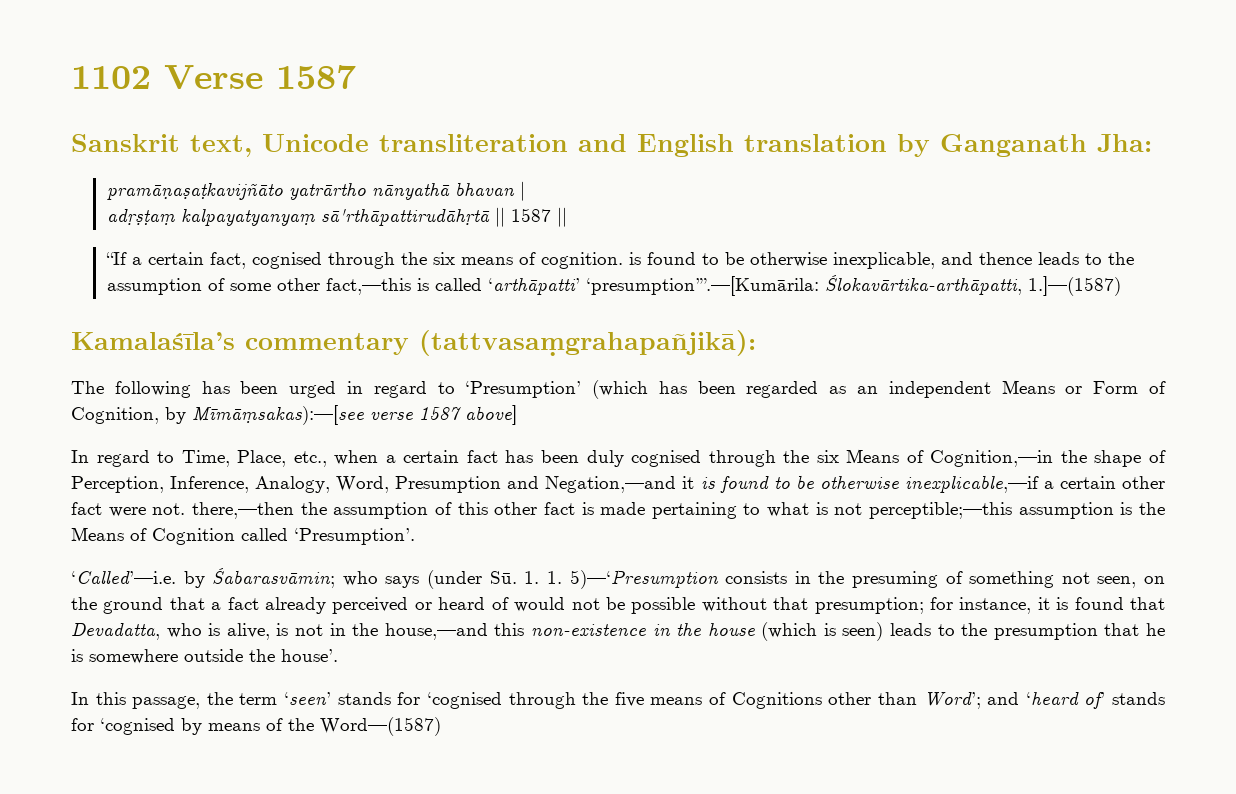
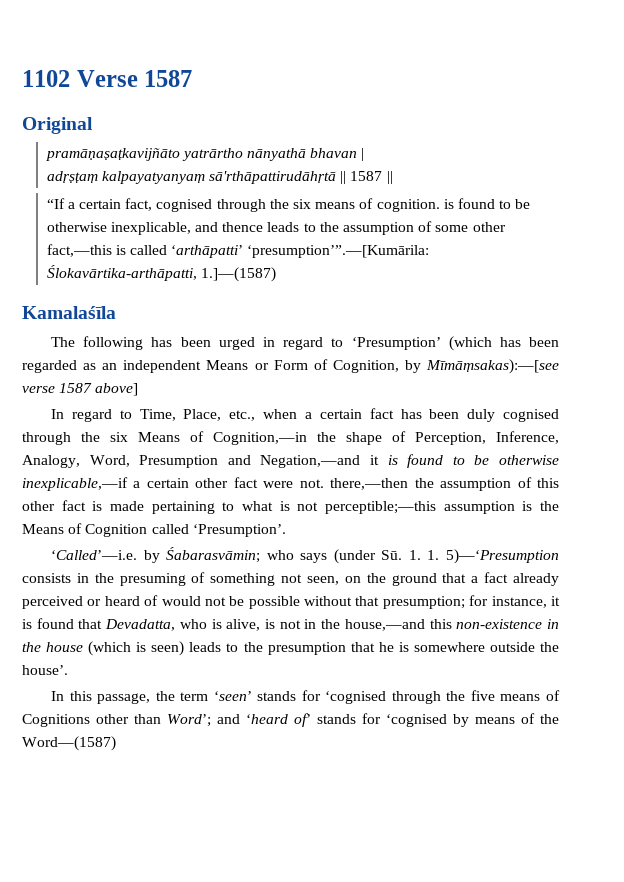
[71,134,1152,157] Sanskrit text, Unicode transliteration and English translation by Ganganath Jha: -> [22,117,93,134] Original
[71,330,756,356] Kamalaśīla’s commentary (tattvasaṃgrahapañjikā): -> [22,306,116,319] Kamalaśīla

